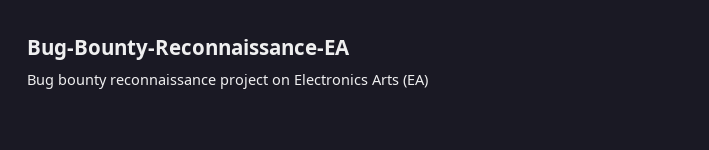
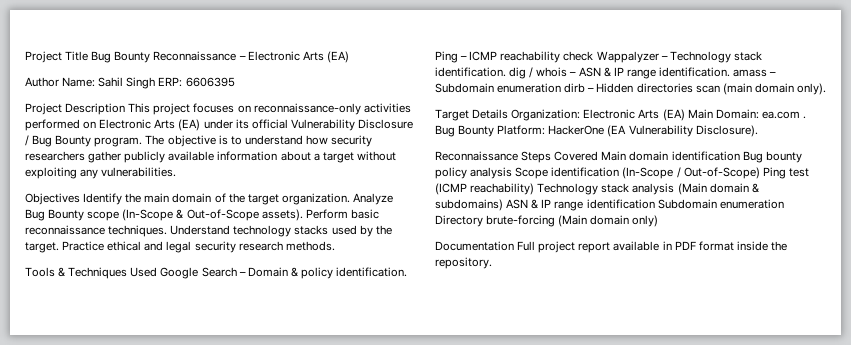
[27,39,350,60] [27,74,428,89] Bug-Bounty-Reconnaissance-EA // Bug bounty reconnaissance project on Electronics Arts (EA) -> [25,51,349,63] [25,77,235,89] [25,103,411,115] [25,119,413,131] [25,135,373,147] [25,151,396,163] [25,167,177,179] [25,193,393,205] [25,209,379,221] [25,225,392,237] [25,241,335,253] [25,267,408,279] [435,51,762,63] [435,67,777,79] [435,83,826,95] [435,109,806,121] [435,125,758,137] [435,151,802,163] [435,167,809,179] [435,183,759,195] [435,199,784,211] [435,215,659,227] [435,241,787,253] [435,257,492,269] Project Title Bug Bounty Reconnaissance – Electronic Arts (EA) // Author Name: Sahil Singh ERP: 6606395 // Project Description This project focuses on reconnaissance-only activities performed on Electronic Arts (EA) under its official Vulnerability Disclosure / Bug Bounty program. The objective is to understand how security researchers gather publicly available information about a target without exploiting any vulnerabilities. // Objectives Identify the main domain of the target organization. Analyze Bug Bounty scope (In-Scope & Out-of-Scope assets). Perform basic reconnaissance techniques. Understand technology stacks used by the target. Practice ethical and legal security research methods. // Tools & Techniques Used Google Search – Domain & policy identification. Ping – ICMP reachability check Wappalyzer – Technology stack identification. dig / whois – ASN & IP range identification. amass – Subdomain enumeration dirb – Hidden directories scan (main domain only). // Target Details Organization: Electronic Arts (EA) Main Domain: ea.com . Bug Bounty Platform: HackerOne (EA Vulnerability Disclosure). // Reconnaissance Steps Covered Main domain identification Bug bounty policy analysis Scope identification (In-Scope / Out-of-Scope) Ping test (ICMP reachability) Technology stack analysis (Main domain & subdomains) ASN & IP range identification Subdomain enumeration Directory brute-forcing (Main domain only) // Documentation Full project report available in PDF format inside the repository.

